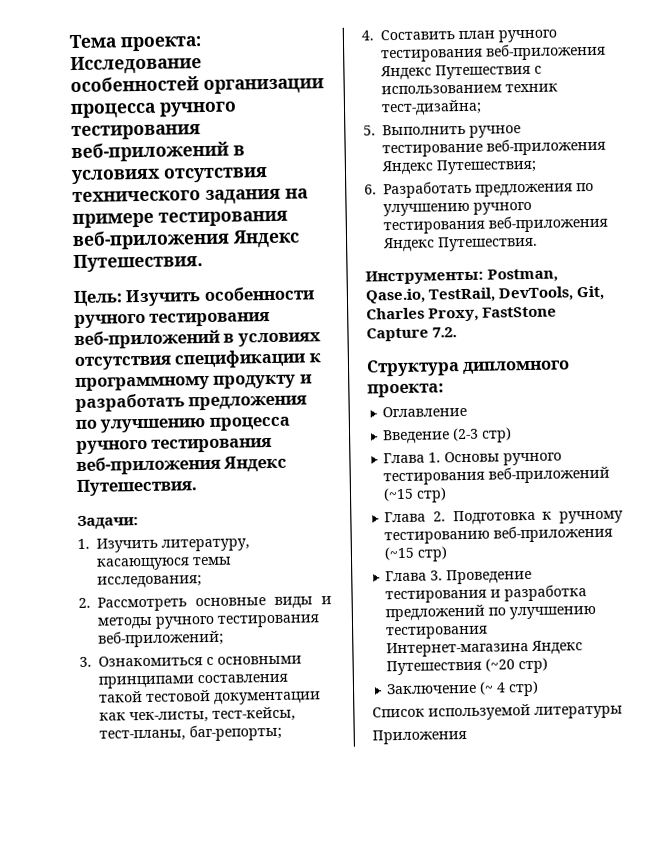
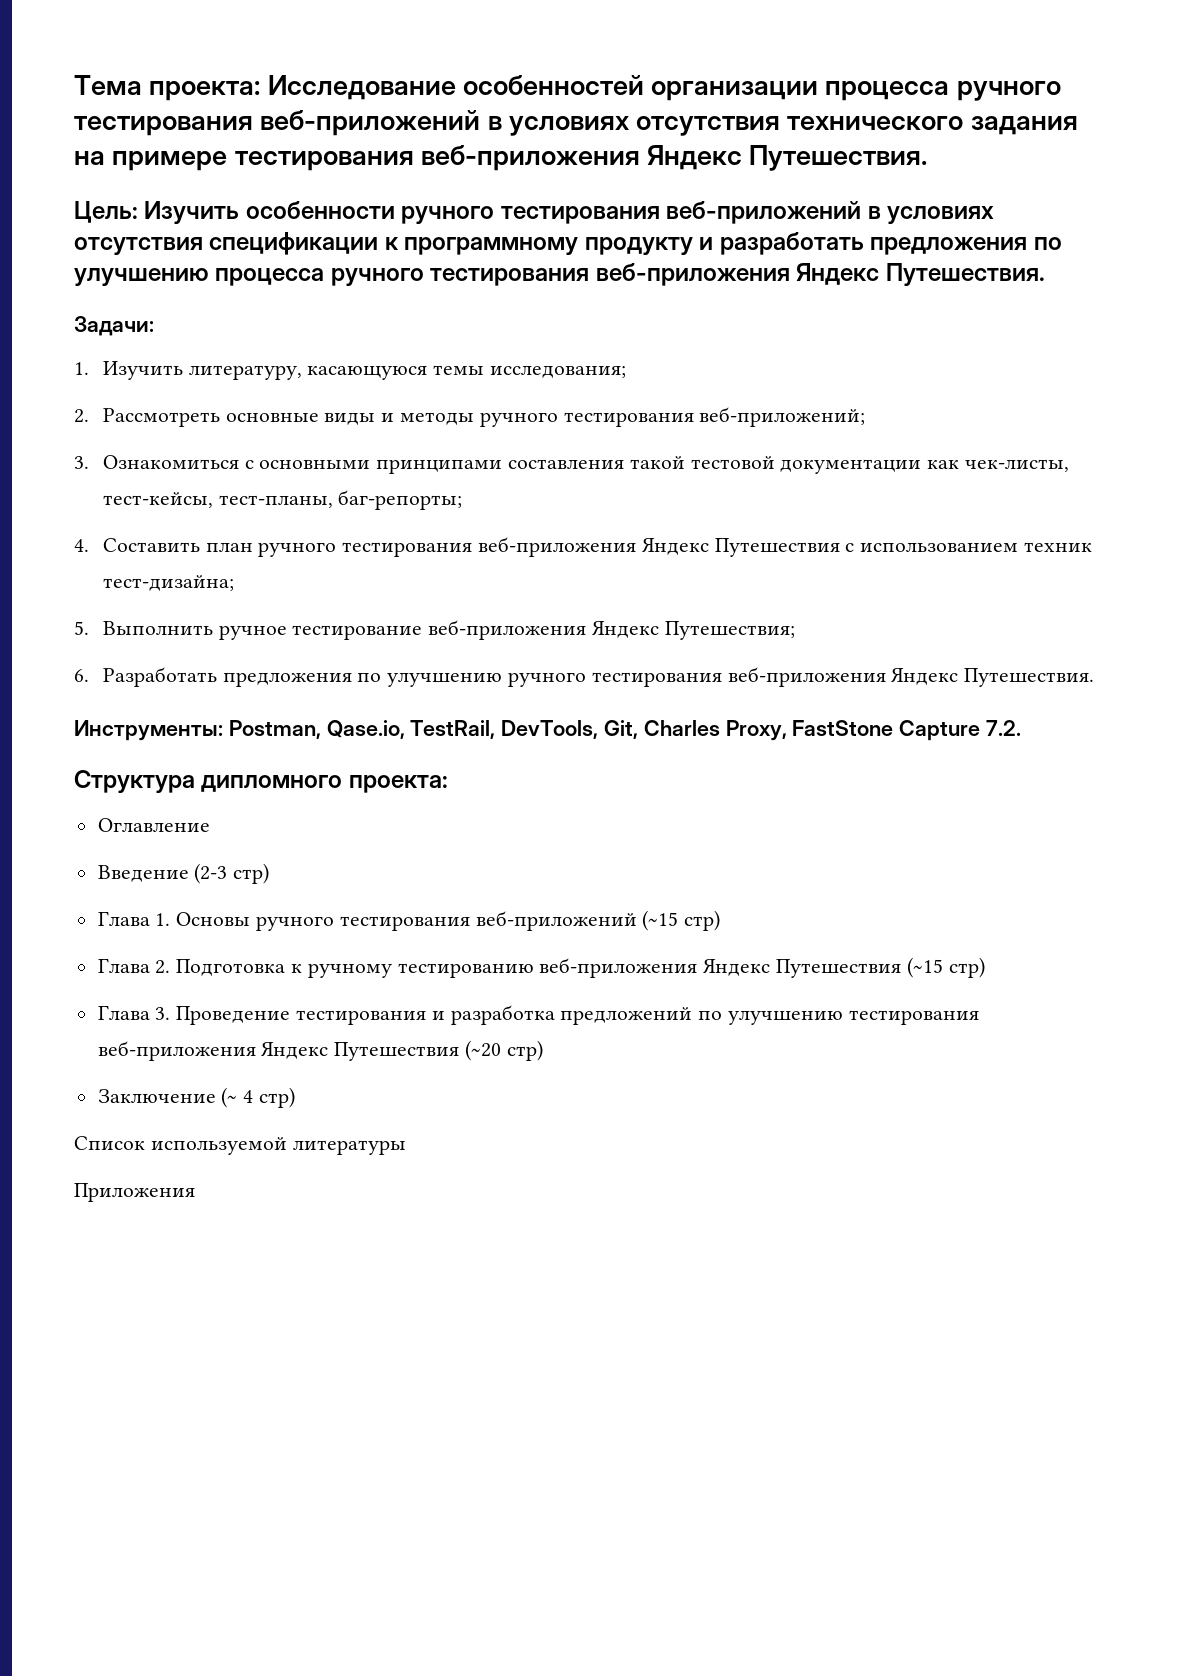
(614, 533) none -> [703,958,902,978] Яндекс Путешествия
[386,641,530,658] Интернет-магазина -> [97,1041,256,1061] веб-приложения

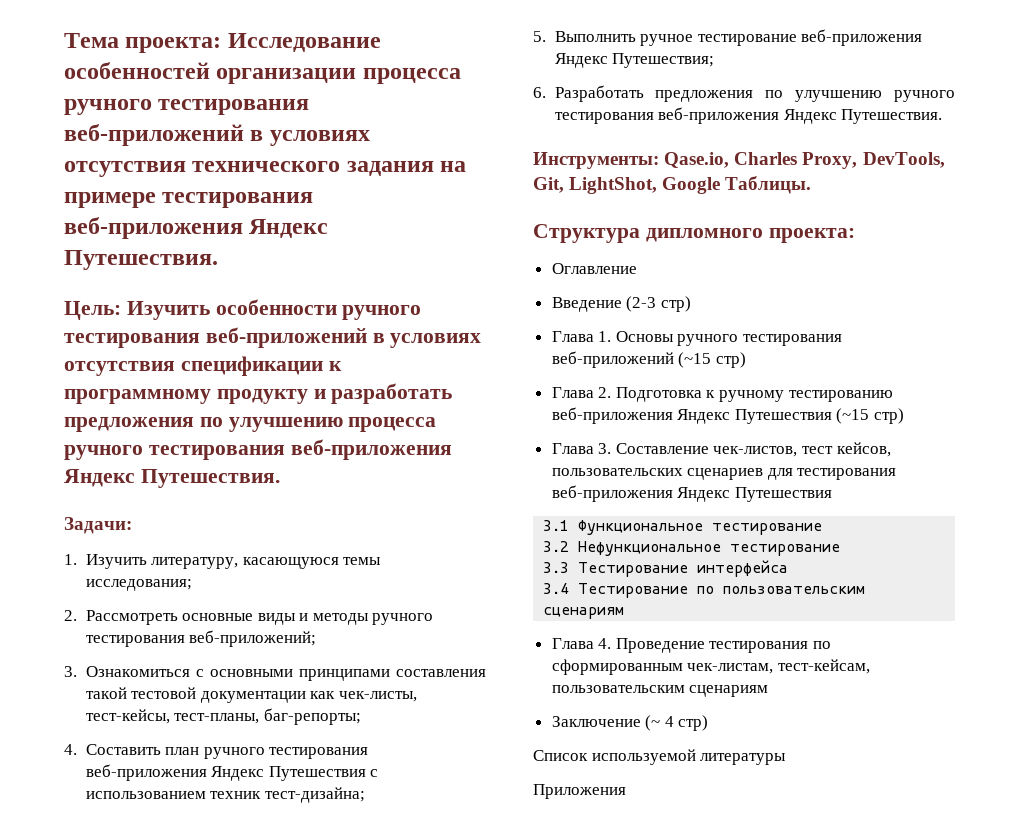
[228,720,1022,741] Postman, Qase.io, TestRail, DevTools, Git, Charles Proxy, FastStone Capture 7.2. -> [664,152,945,169] [533,176,812,194] Qase.io, Charles Proxy, DevTools, Git, LightShot, Google Таблицы.
[176,1005,979,1025] [97,1040,543,1061] Проведение тестирования и разработка предложений по улучшению тестирования веб-приложения Яндекс Путешествия (~20 стр) -> [615,442,891,457] [551,468,897,480] [551,485,832,502] [543,520,823,535] [543,541,841,556] [543,560,789,577] [543,583,866,598] [543,607,625,619] [551,638,832,653] [551,659,870,675] [551,685,769,697] Составление чек-листов, тест кейсов, пользовательских сценариев для тестирования веб-приложения Яндекс Путешествия // 3.1 Функциональное тестирование // 3.2 Нефункциональное тестирование // 3.3 Тестирование интерфейса // 3.4 Тестирование по пользовательским сценариям // Глава 4. Проведение тестирования по сформированным чек-листам, тест-кейсам, пользовательским сценариям

